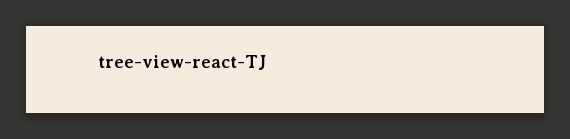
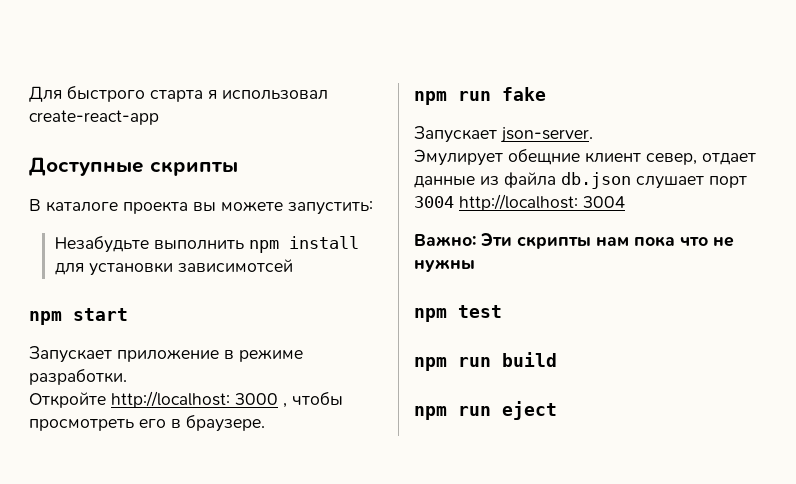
[98,55,266,70] tree-view-react-TJ -> [29,85,328,102] [29,110,159,125] [29,157,238,176] [29,199,373,215] [54,235,359,253] [54,259,293,276] [29,308,128,325] [29,346,303,363] [29,368,127,385] [29,391,343,408] [29,414,265,432] [414,87,546,105] [414,126,593,143] [414,148,756,166] [414,172,747,189] [414,194,625,211] [414,233,734,249] [414,259,475,272] [414,305,502,322] [414,352,557,371] [414,401,557,420] Для быстрого старта я использовал create-react-app // Доступные скрипты // В каталоге проекта вы можете запустить: // Незабудьте выполнить npm install для установки зависимотсей // npm start // Запускает приложение в режиме разработки. // Откройте http://localhost: 3000 , чтобы просмотреть его в браузере. // npm run fake // Запускает json-server. // Эмулирует обещние клиент север, отдает данные из файла db.json слушает порт 3004 http://localhost: 3004 // Важно: Эти скрипты нам пока что не нужны // npm test // npm run build // npm run eject

